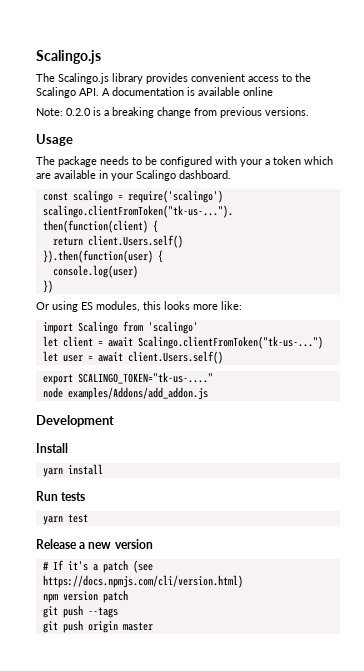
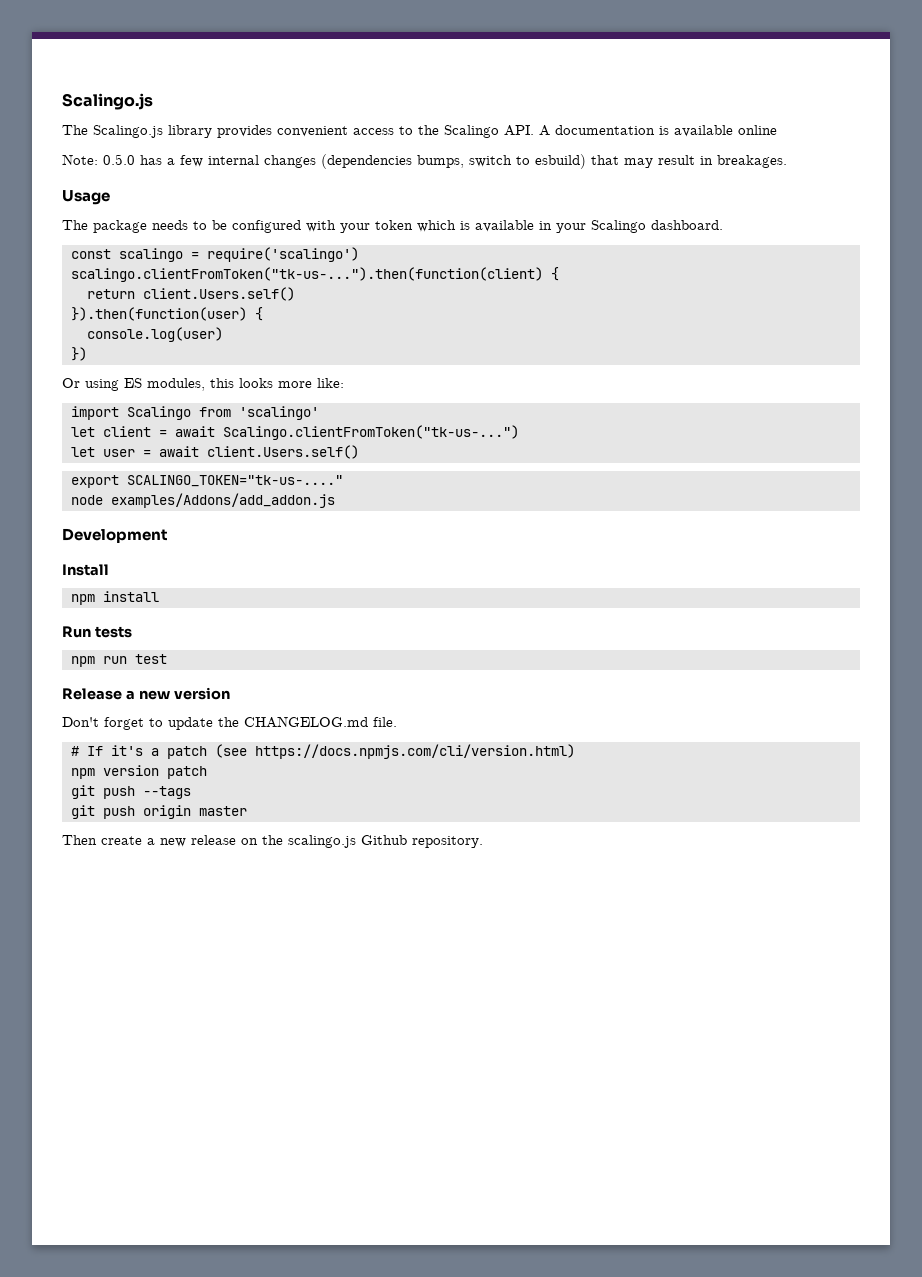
[66,107,309,118] 0.2.0 is a breaking change from previous versions. -> [103,154,787,169] 0.5.0 has a few internal changes (dependencies bumps, switch to esbuild) that may result in breakages.
[265,159,270,165] a -> (370, 228) none
[36,173,51,179] are -> [460,221,470,230] is
[42,468,63,477] yarn -> [70,594,95,605] npm
[42,516,63,525] yarn -> [70,656,127,667] npm run
(153, 544) none -> [62,716,397,730] // Don't forget to update the CHANGELOG.md file.
(153, 626) none -> [62,835,483,848] // Then create a new release on the scalingo.js Github repository.

